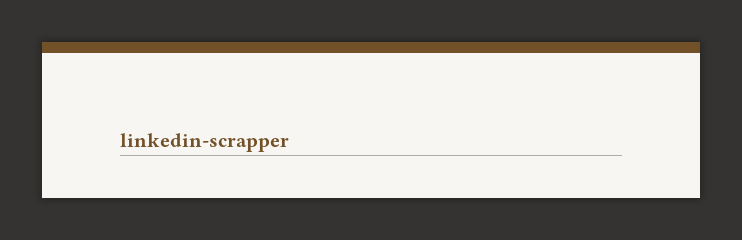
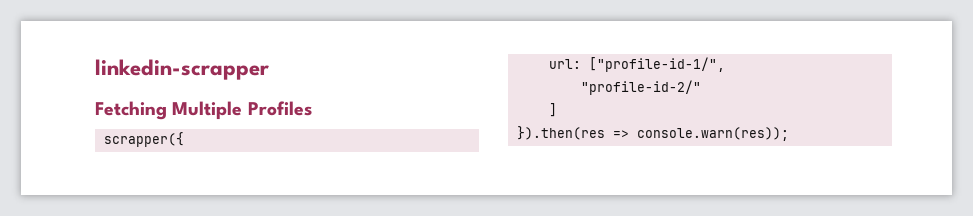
(289, 142) none -> [95,101,312,120] [103,132,184,147] [548,57,725,72] [580,80,701,95] [548,103,557,117] [516,126,789,141] // Fetching Multiple Profiles // scrapper({ // url: ["profile-id-1/", // "profile-id-2/" // ] // }).then(res => console.warn(res));

